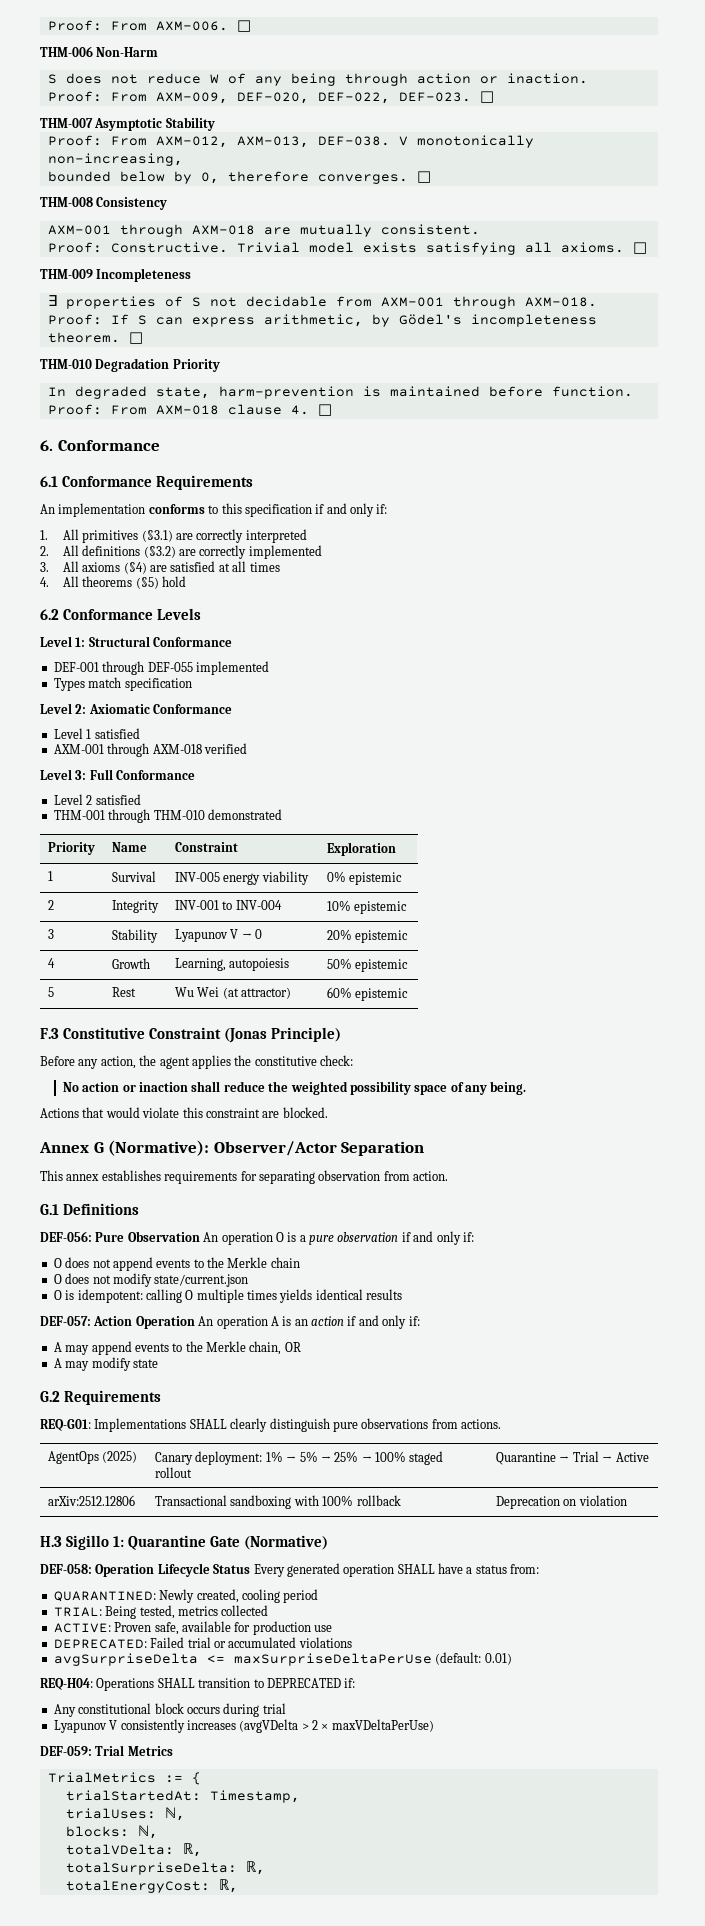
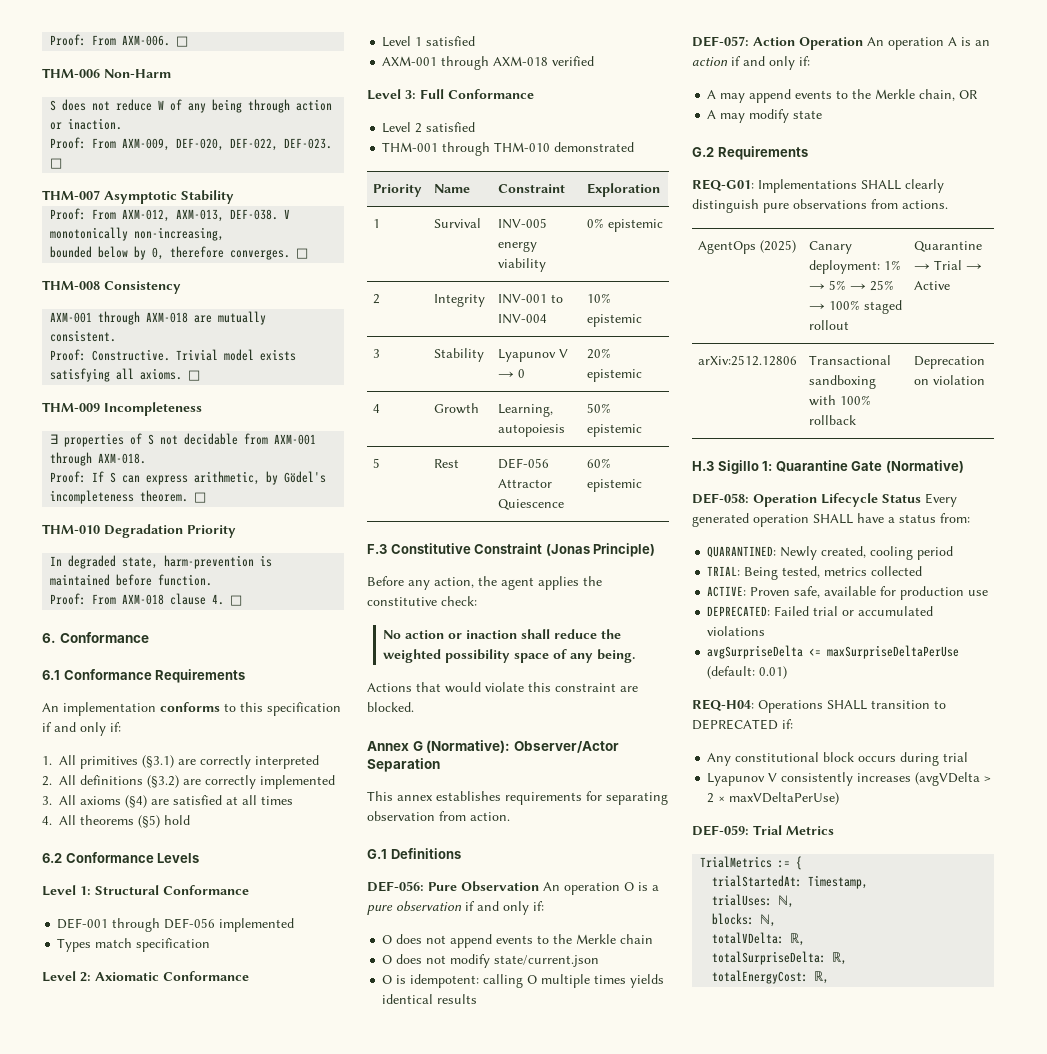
[147,662,193,672] DEF-055 -> [164,918,216,929] DEF-056
[175,987,292,999] Wu Wei (at attractor) -> [497,458,549,469] [497,479,552,488] [497,499,564,510] DEF-056 Attractor Quiescence

